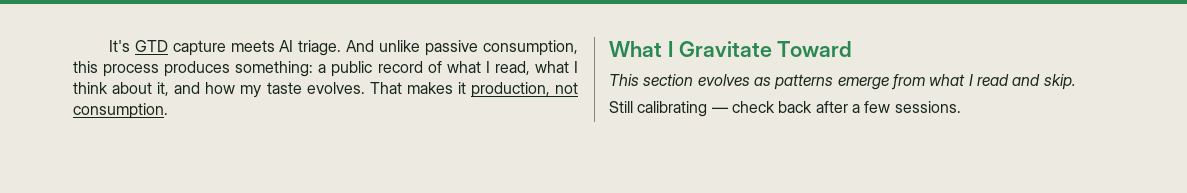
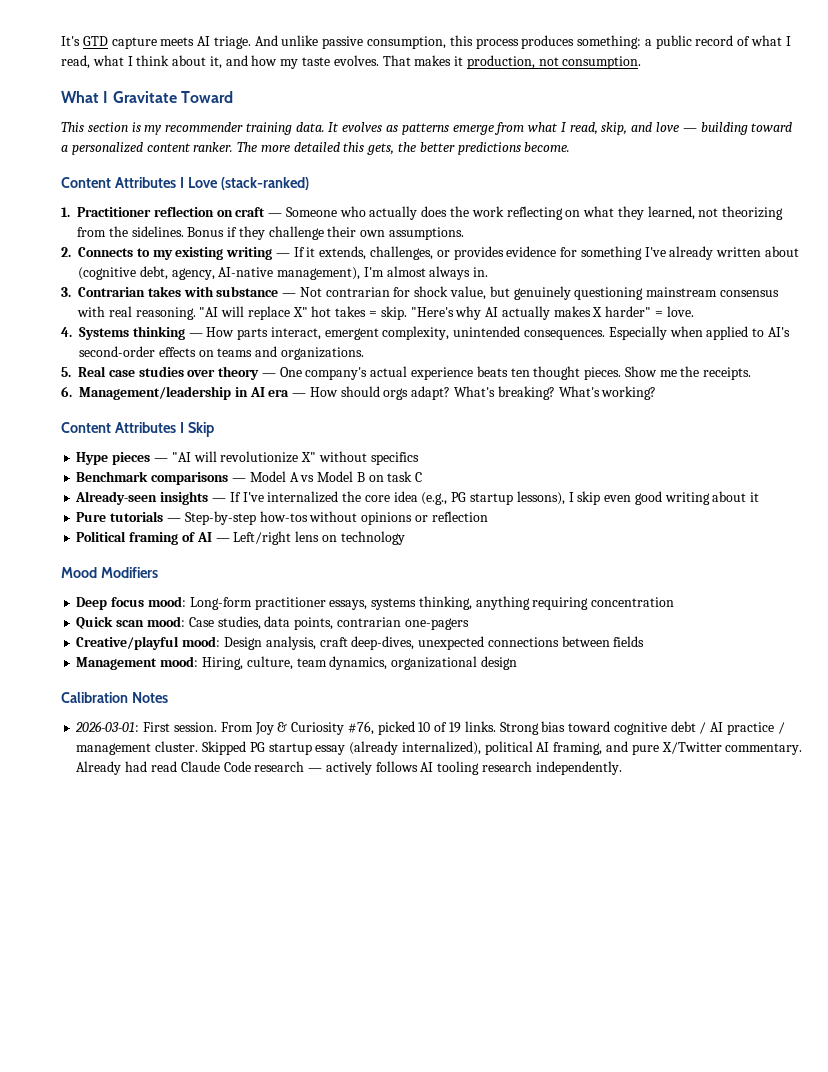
(694, 80) none -> [131,122,340,135] is my recommender training data. It
[976,74,1076,90] [609,101,961,117] read and skip. // Still calibrating — check back after a few sessions. -> [569,122,793,135] [61,142,571,155] [61,177,309,190] [61,206,784,220] [77,226,465,240] [61,246,800,260] [78,266,489,280] [61,286,779,300] [77,306,694,320] [61,326,790,340] [79,346,364,360] [61,366,752,380] [61,386,657,400] [61,422,214,437] [76,451,419,465] [76,471,423,485] [75,491,760,505] [76,511,488,525] [76,531,405,545] [61,567,158,578] [76,596,675,610] [76,616,469,630] [76,636,645,650] [76,656,517,670] [61,692,168,703] [75,721,785,735] [76,741,803,755] [76,761,622,775] read, skip, and love — building toward a personalized content ranker. The more detailed this gets, the better predictions become. // Content Attributes I Love (stack-ranked) // 1. Practitioner reflection on craft — Someone who actually does the work reflecting on what they learned, not theorizing from the sidelines. Bonus if they challenge their own assumptions. // 2. Connects to my existing writing — If it extends, challenges, or provides evidence for something I've already written about (cognitive debt, agency, AI-native management), I'm almost always in. // 3. Contrarian takes with substance — Not contrarian for shock value, but genuinely questioning mainstream consensus with real reasoning. "AI will replace X" hot takes = skip. "Here's why AI actually makes X harder" = love. // 4. Systems thinking — How parts interact, emergent complexity, unintended consequences. Especially when applied to AI's second-order effects on teams and organizations. // 5. Real case studies over theory — One company's actual experience beats ten thought pieces. Show me the receipts. // 6. Management/leadership in AI era — How should orgs adapt? What's breaking? What's working? // Content Attributes I Skip // Hype pieces — "AI will revolutionize X" without specifics // Benchmark comparisons — Model A vs Model B on task C // Already-seen insights — If I've internalized the core idea (e.g., PG startup lessons), I skip even good writing about it // Pure tutorials — Step-by-step how-tos without opinions or reflection // Political framing of AI — Left/right lens on technology // Mood Modifiers // Deep focus mood: Long-form practitioner essays, systems thinking, anything requiring concentration // Quick scan mood: Case studies, data points, contrarian one-pagers // Creative/playful mood: Design analysis, craft deep-dives, unexpected connections between fields // Management mood: Hiring, culture, team dynamics, organizational design // Calibration Notes // 2026-03-01: First session. From Joy & Curiosity #76, picked 10 of 19 links. Strong bias toward cognitive debt / AI practice / management cluster. Skipped PG startup essay (already internalized), political AI framing, and pure X/Twitter commentary. Already had read Claude Code research — actively follows AI tooling research independently.

